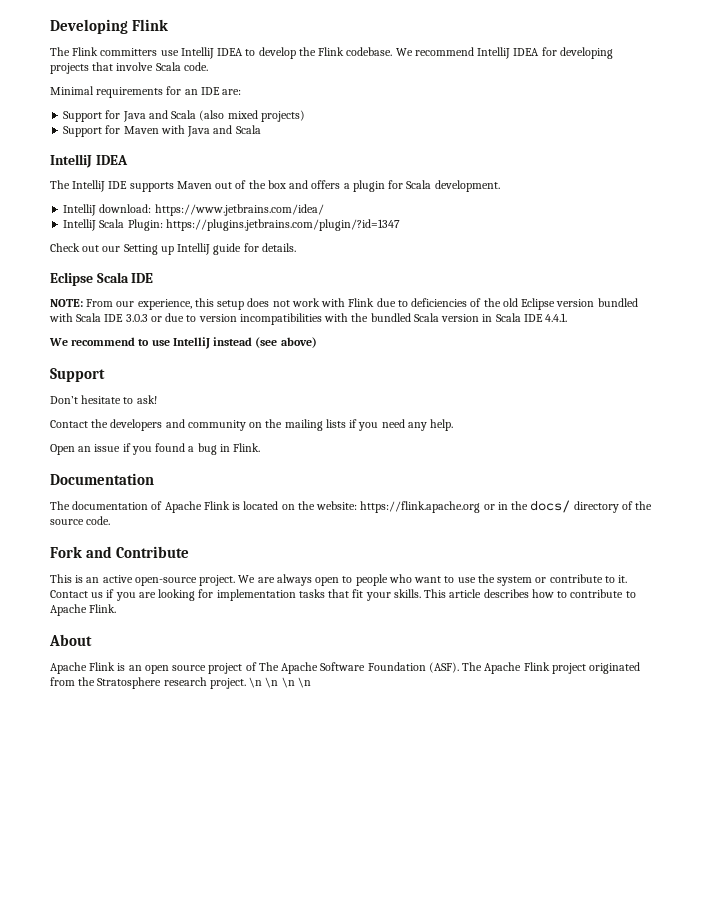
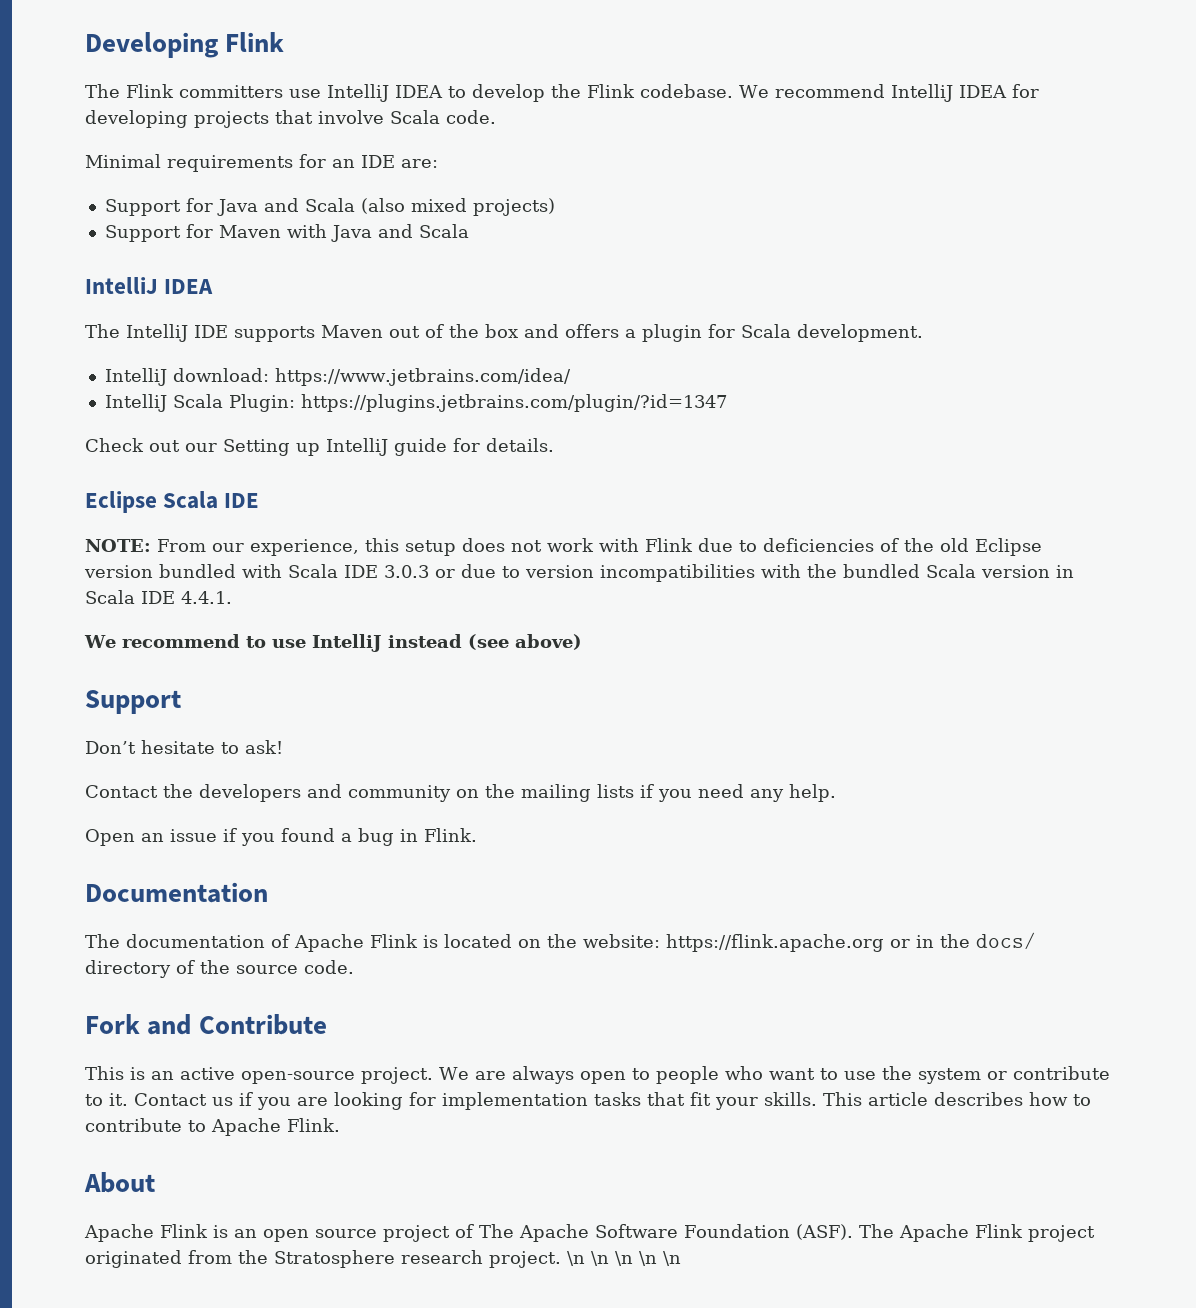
(311, 682) none -> [663,1251,681,1266] \n

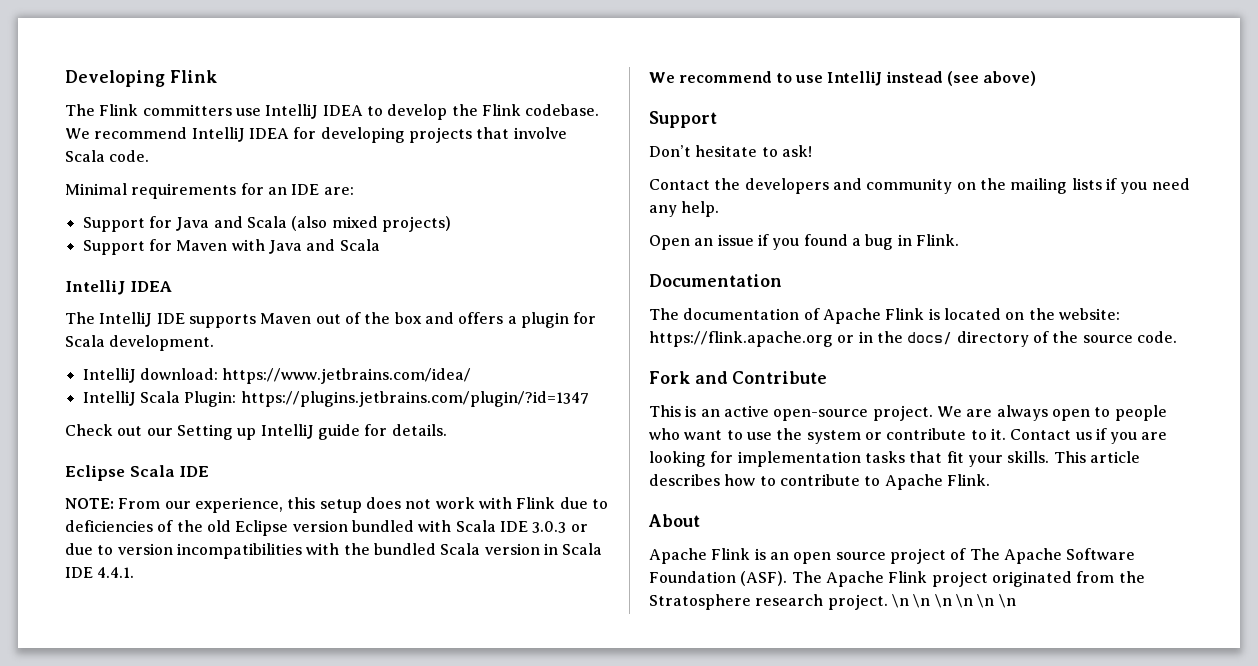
(681, 1258) none -> [998,594,1016,608] \n

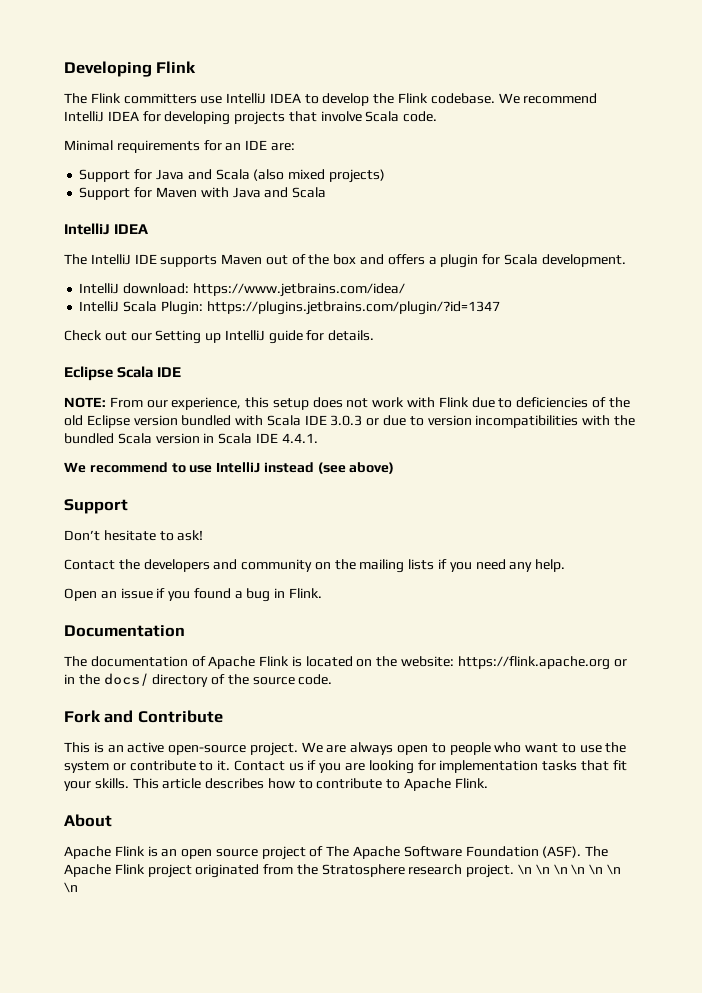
(1016, 601) none -> [64,882,78,893] \n

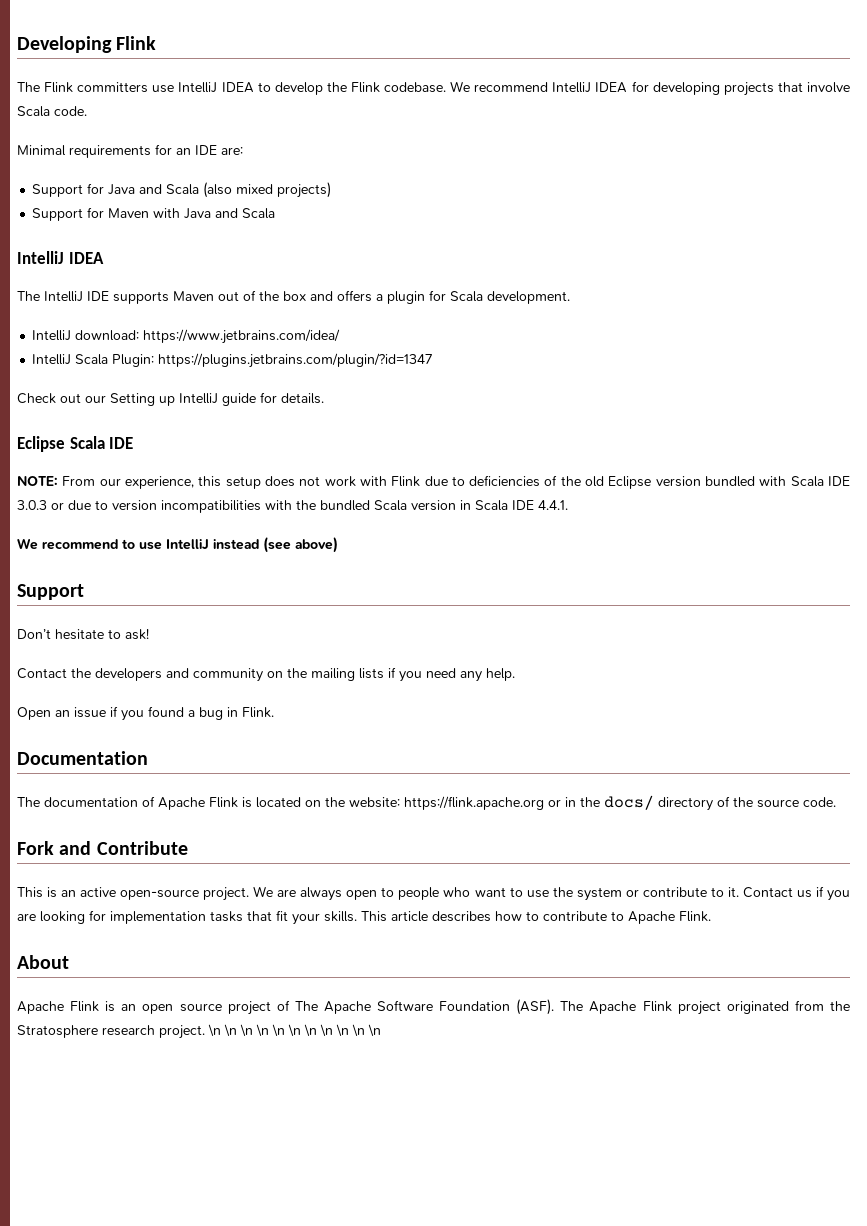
(78, 887) none -> [320,1024,381,1037] \n \n \n \n

